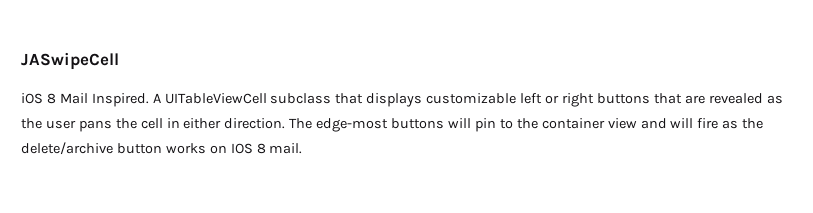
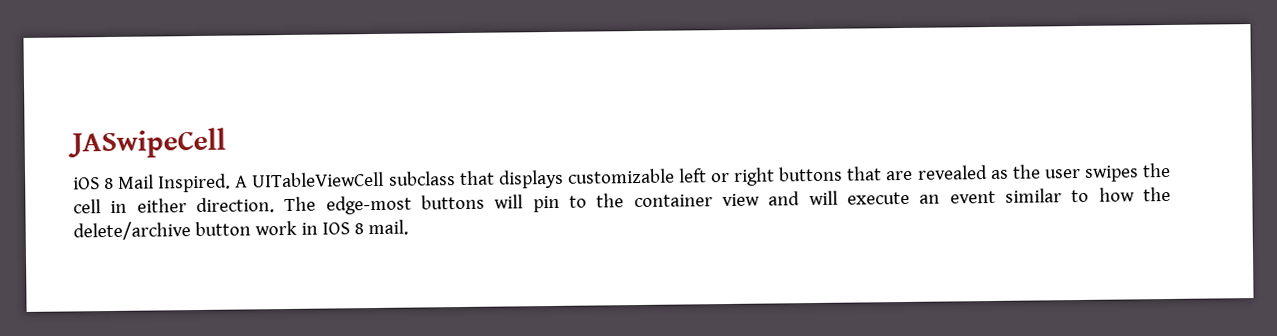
[78,120,112,132] pans -> [1084,165,1139,182] swipes
[697,118,739,129] fire as -> [847,187,1135,205] execute an event similar to how
[165,143,227,154] works on -> [254,220,318,236] work in

